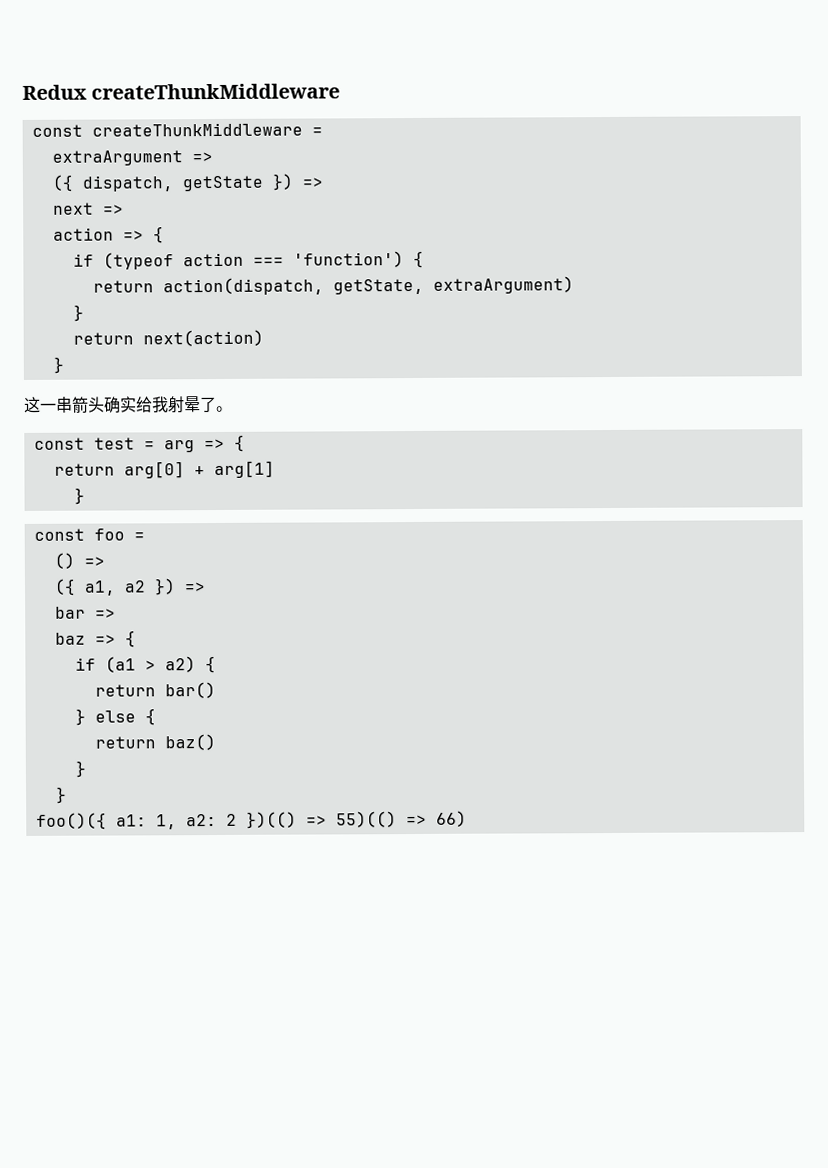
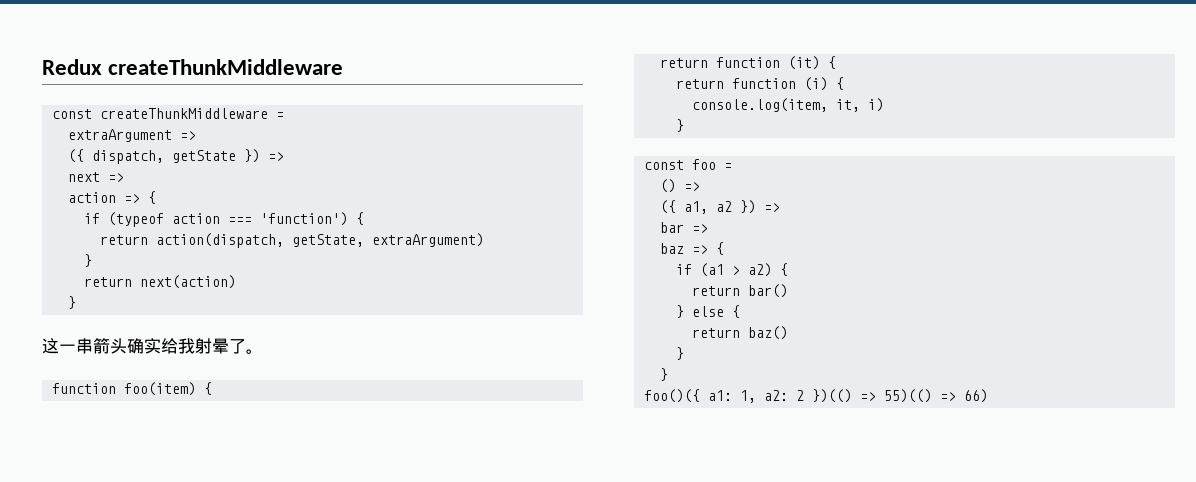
[33,434,245,453] [53,460,275,479] const test = arg => { // return arg[0] + arg[1] -> [52,382,213,396] [660,56,837,70] [676,77,845,91] [692,98,885,112] function foo(item) { // return function (it) { // return function (i) { // console.log(item, it, i)

